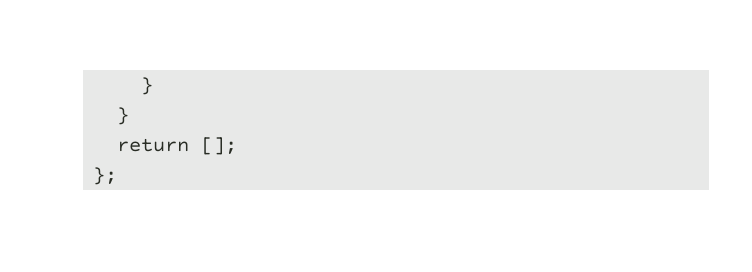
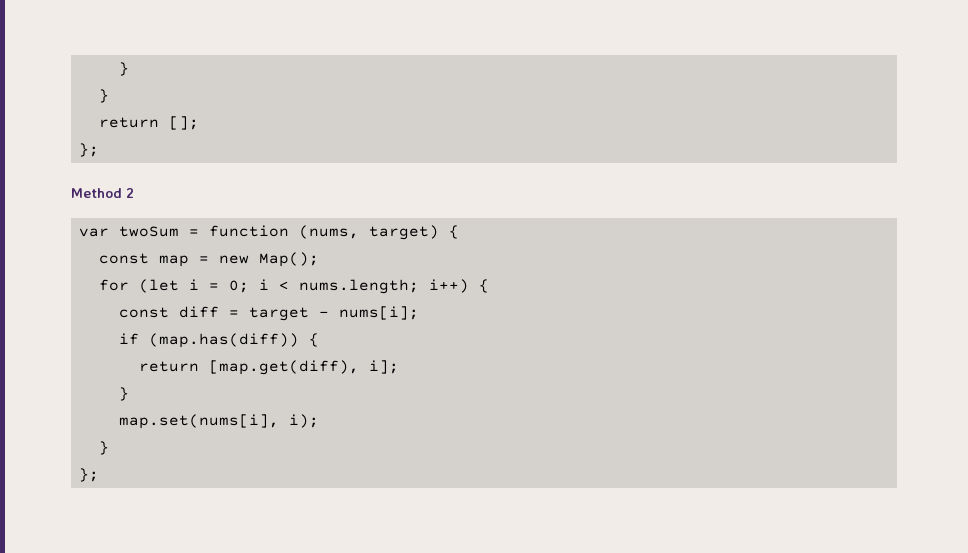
(117, 176) none -> [71,188,134,198] [79,225,460,240] [99,252,320,267] [99,279,490,294] [119,306,420,321] [119,333,320,348] [139,360,400,375] [119,387,130,401] [119,414,320,429] [99,441,110,455] [79,468,100,482] // Method 2 // var twoSum = function (nums, target) { // const map = new Map(); // for (let i = 0; i < nums.length; i++) { // const diff = target - nums[i]; // if (map.has(diff)) { // return [map.get(diff), i]; // } // map.set(nums[i], i); // } // };

